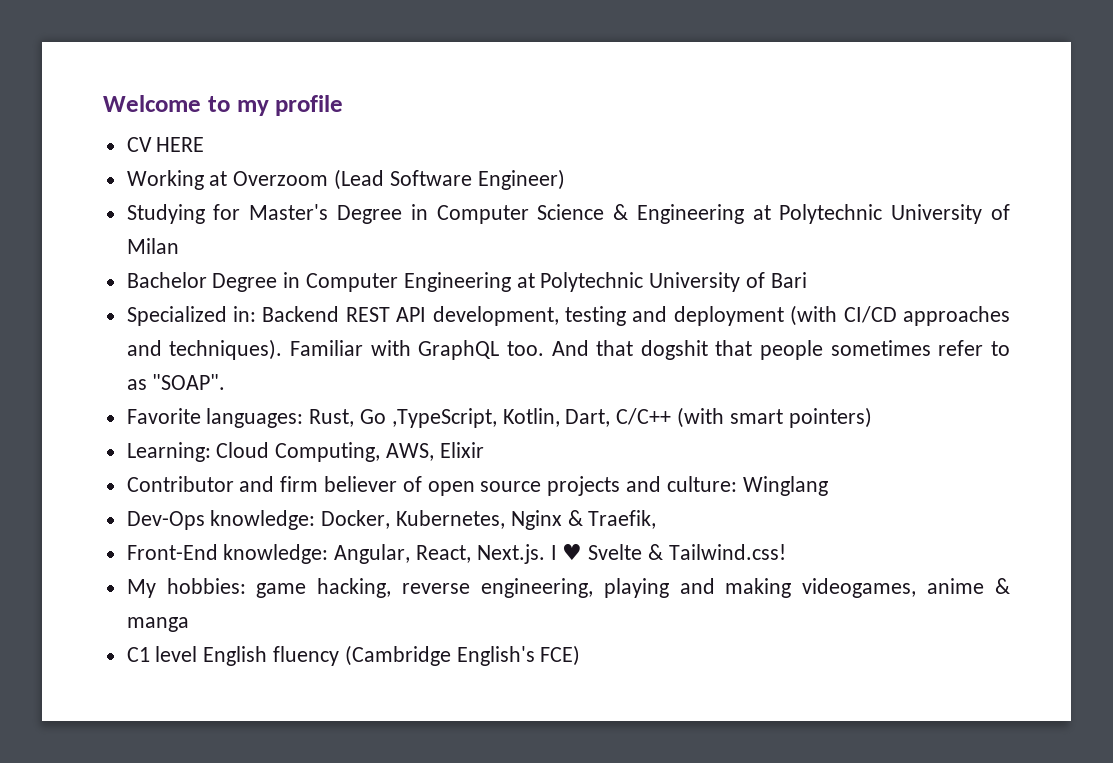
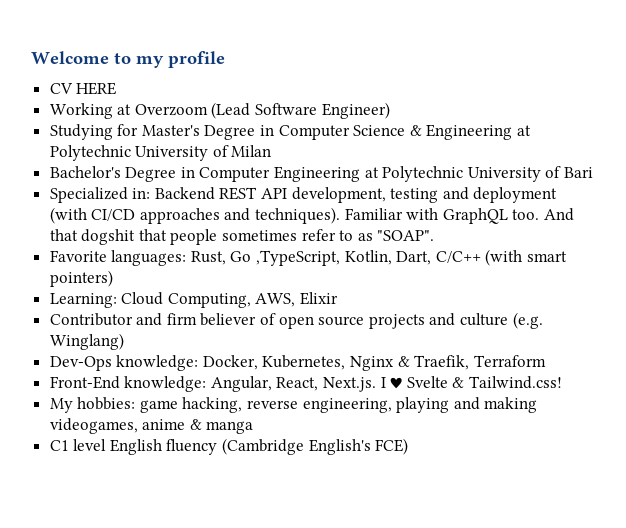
[126,272,207,288] Bachelor -> [49,166,121,178] Bachelor's
[666,476,828,496] culture: Winglang -> [460,312,543,329] [49,333,124,350] culture (e.g. Winglang)
(657, 519) none -> [473,355,546,367] Terraform

